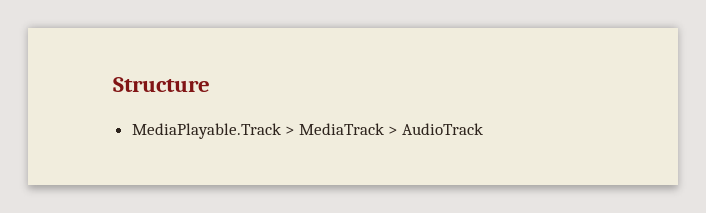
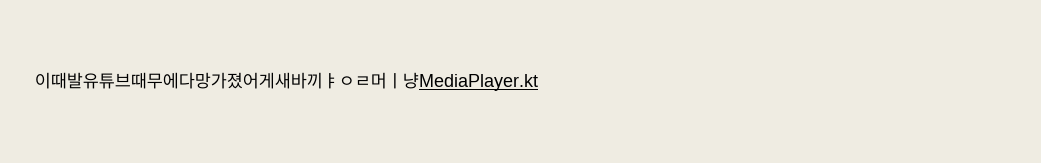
[113,77,210,92] [131,123,484,139] Structure // MediaPlayable.Track > MediaTrack > AudioTrack -> [35,72,538,91] 이때발유튜브때무에다망가졌어게새바끼ㅑㅇㄹ머ㅣ냥MediaPlayer.kt

